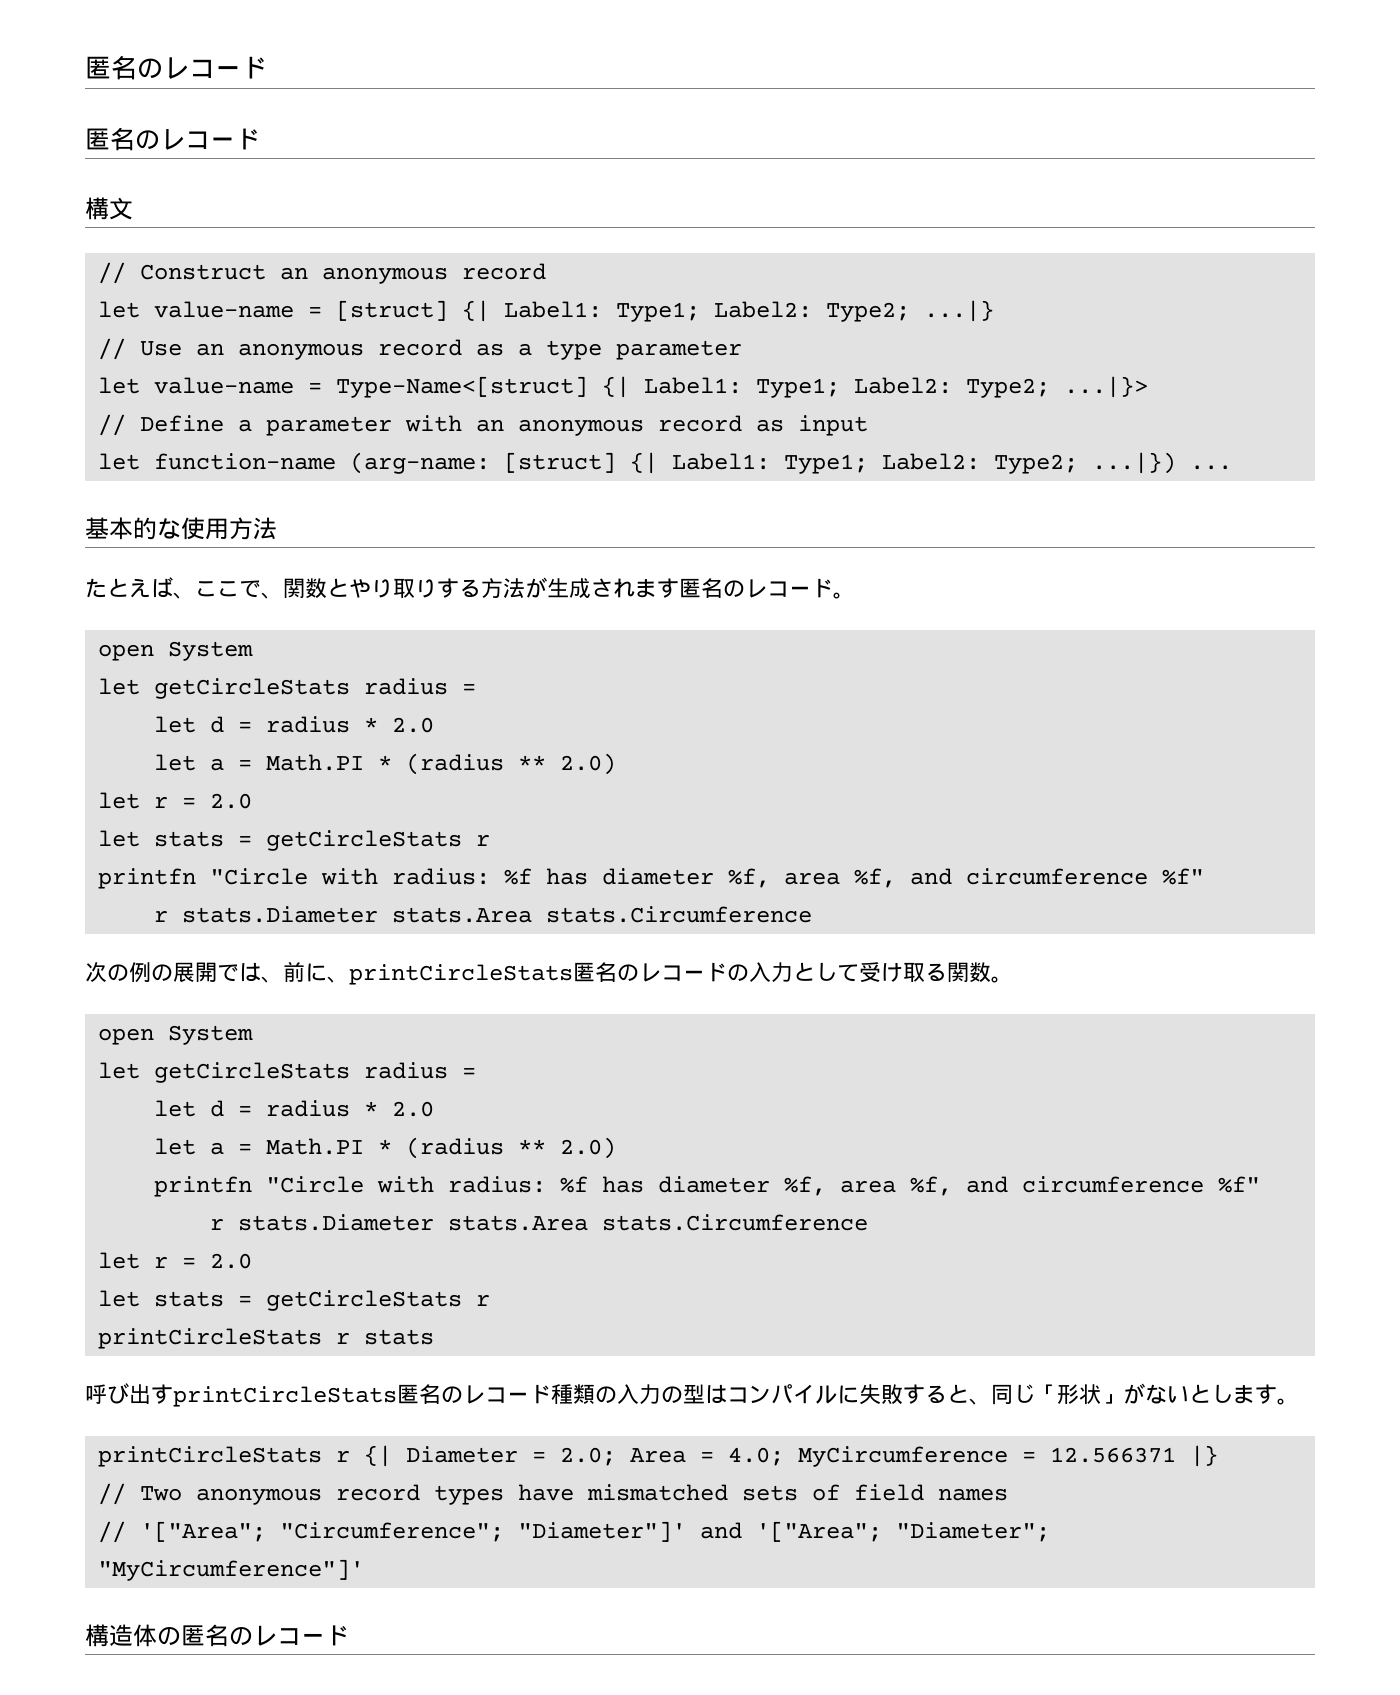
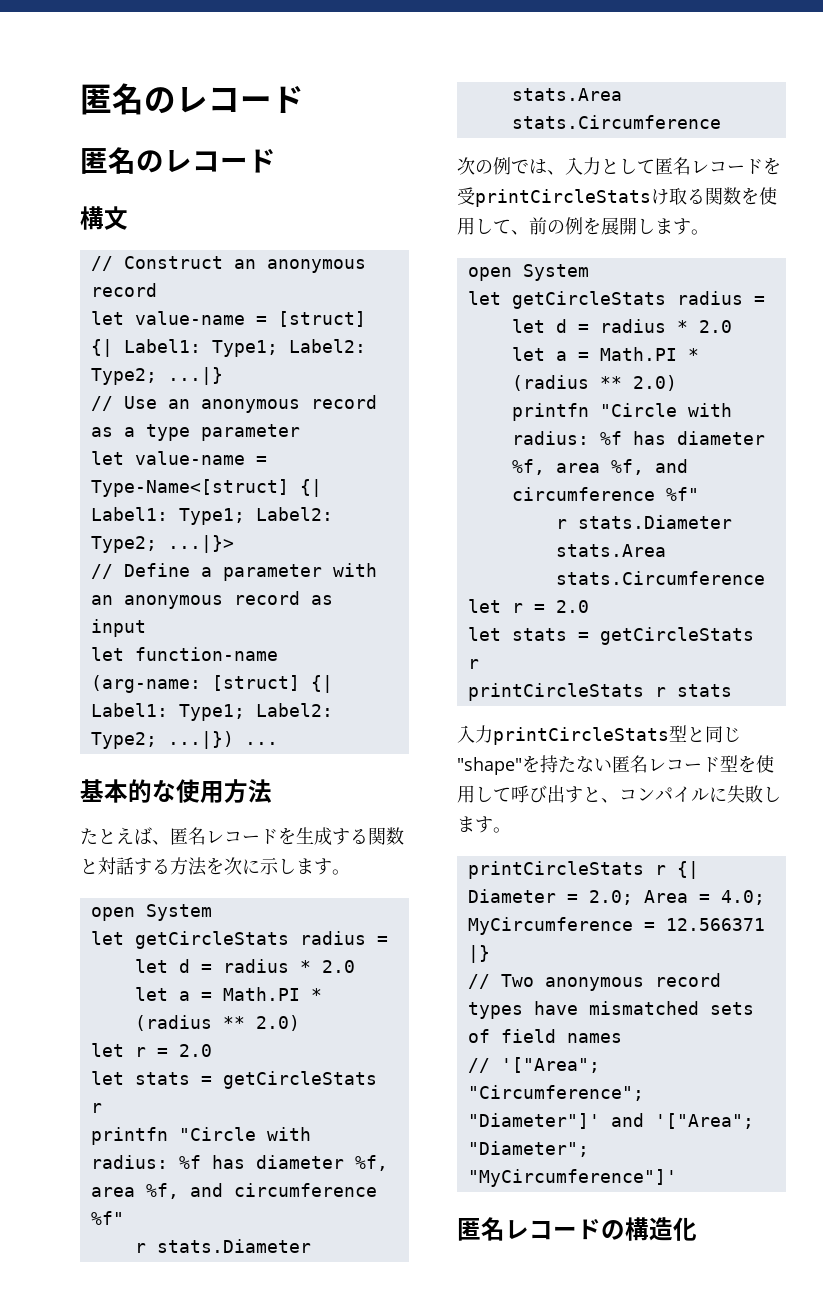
[195,577,833,599] ここで、関数とやり取りする方法が生成されます匿名のレコード -> [170,827,404,845] [80,857,332,876] 匿名レコードを生成する関数と対話する方法を次に示します
[151,961,991,985] の展開では、前に、printCircleStats匿名のレコードの入力として受け取る関数 -> [511,157,781,175] [457,187,777,207] [457,217,691,235] では、入力として匿名レコードを受printCircleStatsけ取る関数を使用して、前の例を展開します
[85,1383,1211,1407] 呼び出すprintCircleStats匿名のレコード種類の入力の型はコンパイルに失敗すると、同じ「形状」がないと -> [457,725,741,745] [457,755,774,775] [457,785,763,803] 入力printCircleStats型と同じ"shape"を持たない匿名レコード型を使用して呼び出すと、コンパイルに失敗
[85,1624,349,1647] 構造体の匿名のレコード -> [457,1217,697,1241] 匿名レコードの構造化

